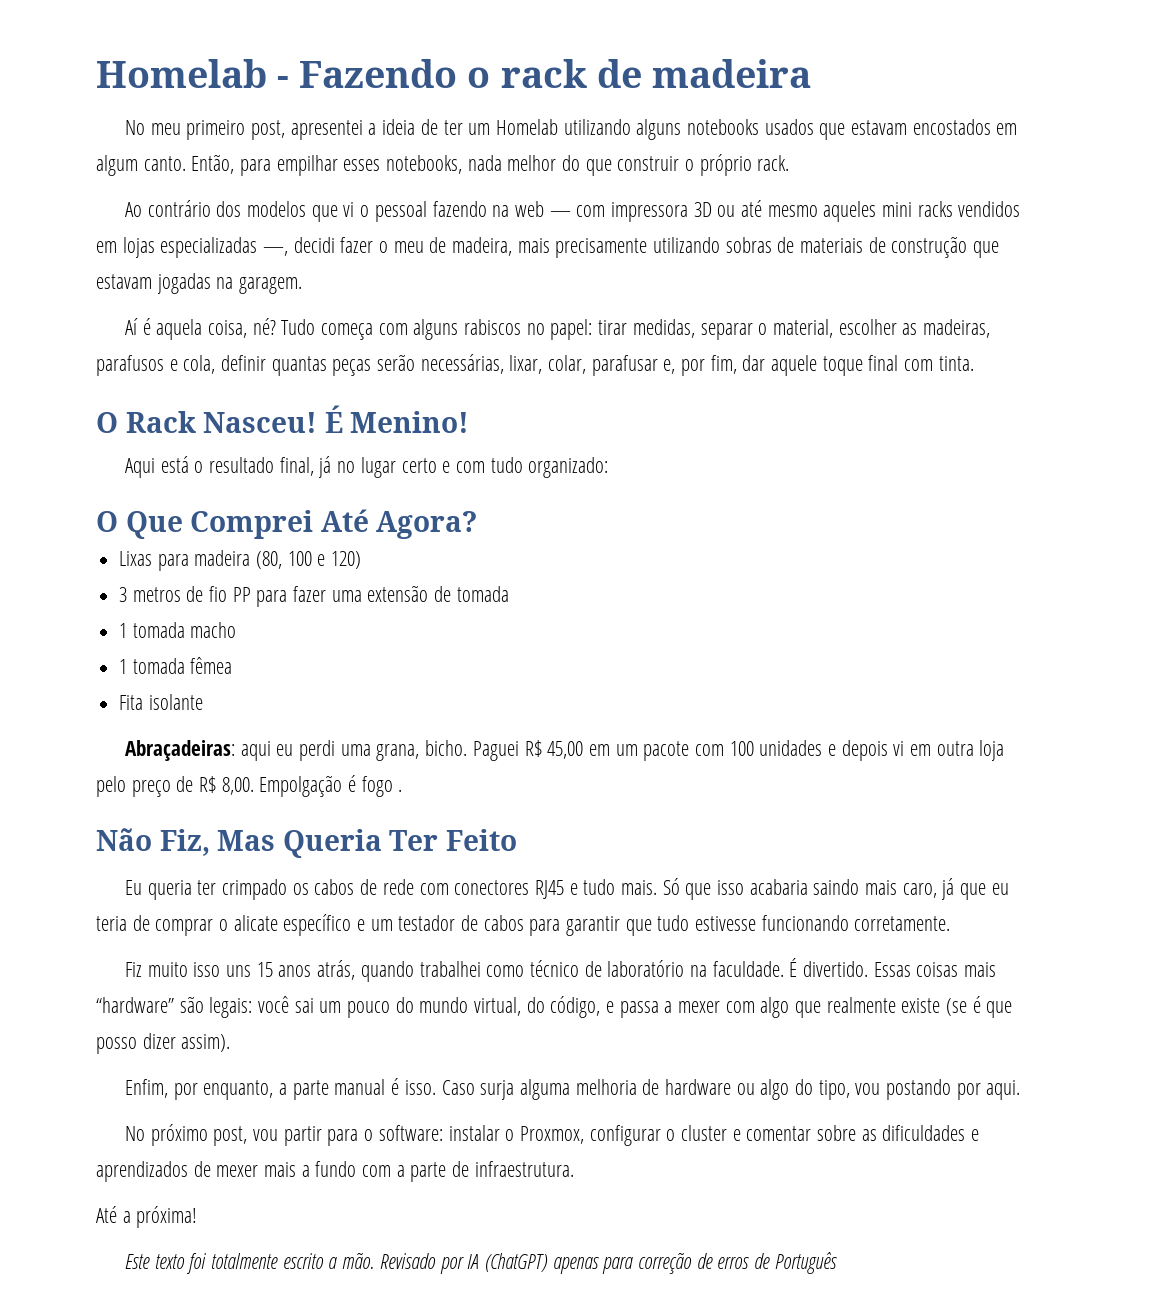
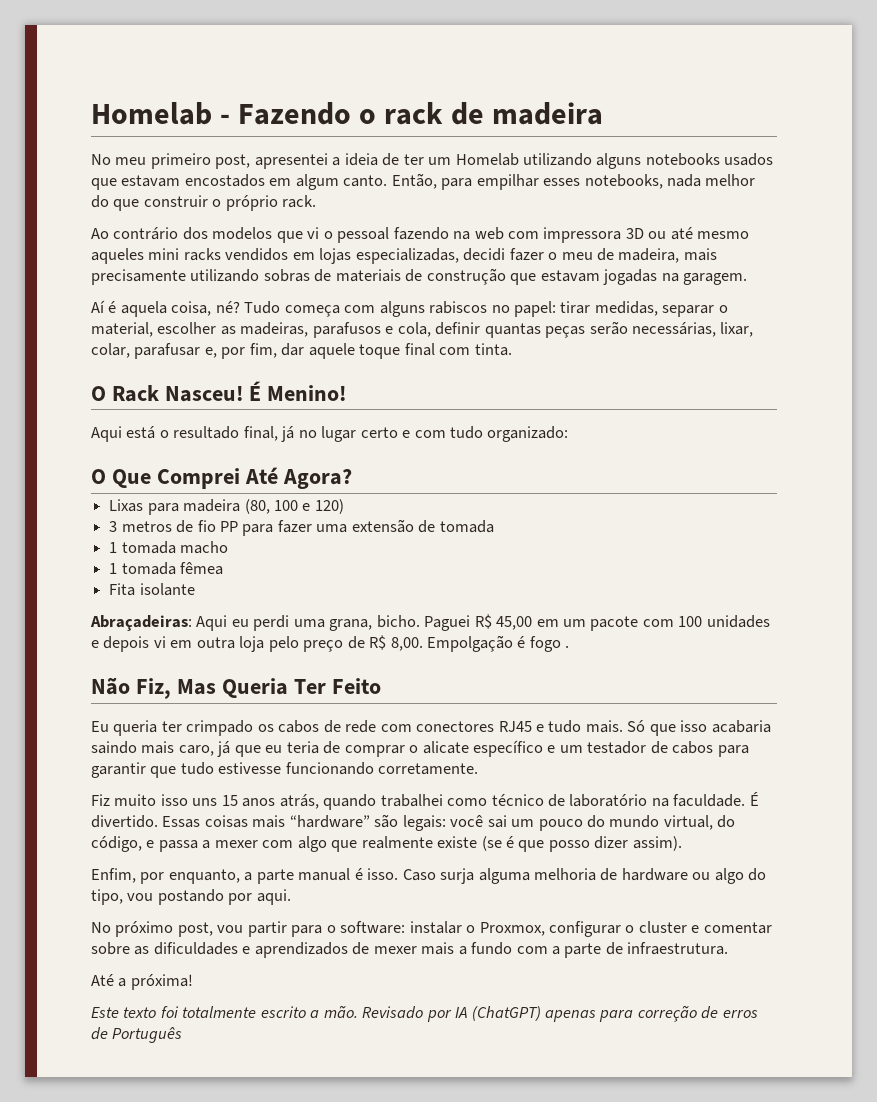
[549,211,571,217] — -> (504, 233) none
[160,237,289,258] especializadas —, -> [355,248,459,264] especializadas,
[240,741,271,761] aqui -> [196,615,228,631] Aqui

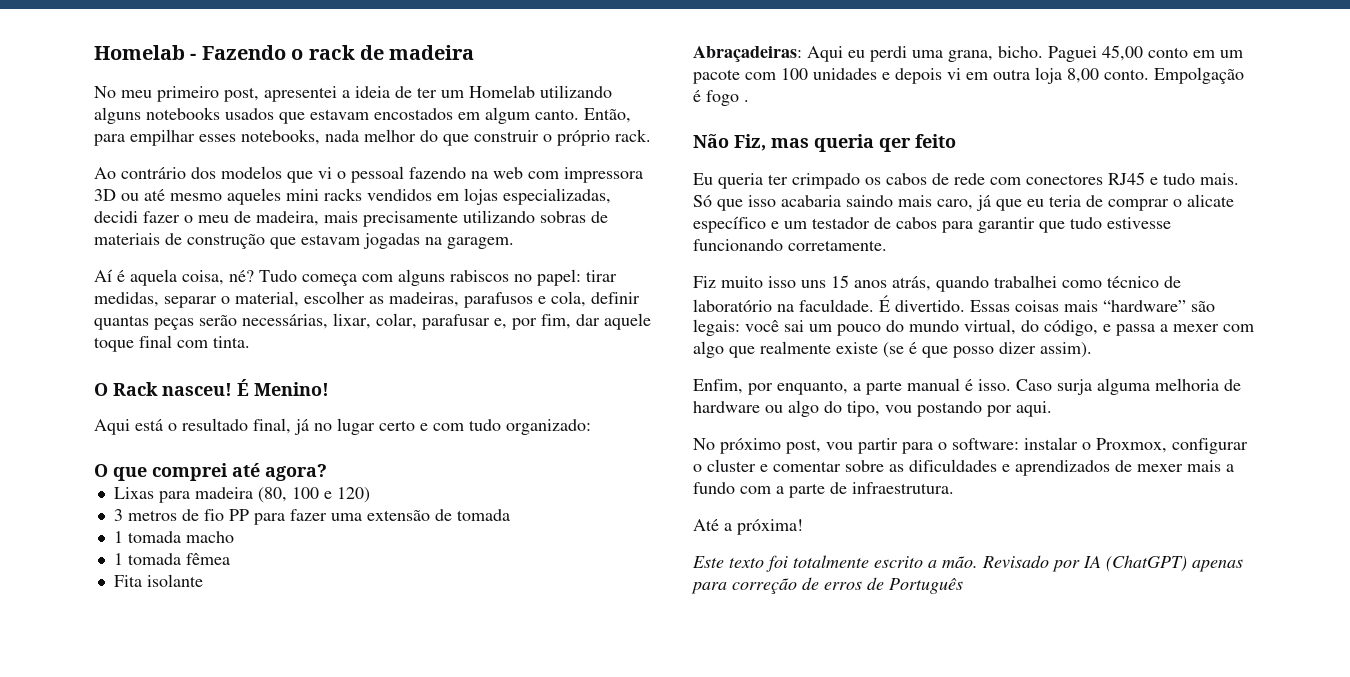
[164,386,243,402] Nasceu! -> [162,383,232,396] nasceu!
[111,467,352,489] Que Comprei Até Agora? -> [113,463,327,481] que comprei até agora?
[474,614,533,630] R$ 45,00 -> [1102,45,1188,61] 45,00 conto
[268,635,423,652] pelo preço de R$ 8,00. -> [1067,68,1149,83] 8,00 conto.
[176,678,381,698] Mas Queria Ter Feito -> [771,134,956,152] mas queria qer feito

